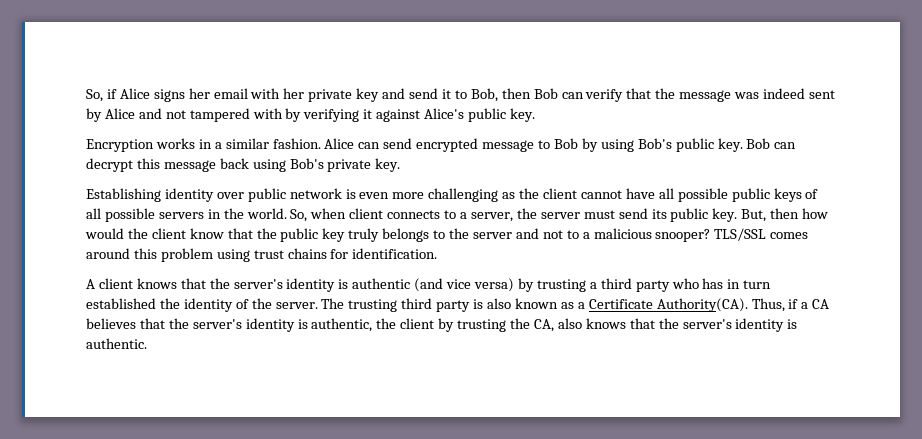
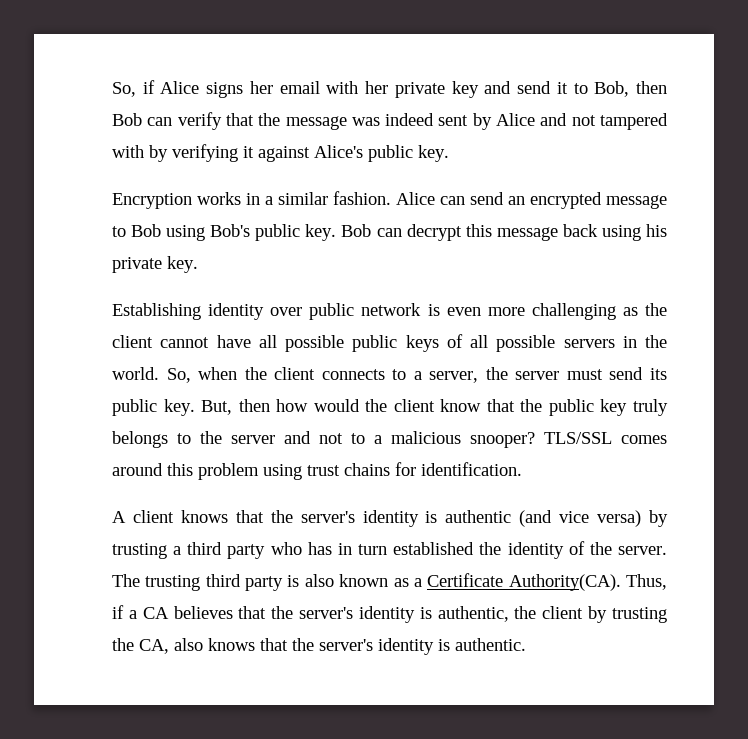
(413, 143) none -> [508,196,525,205] an
[581,138,598,152] by -> (162, 230) none
[289,158,324,169] Bob's -> [646,224,668,237] his
(347, 213) none -> [244,367,267,380] the

